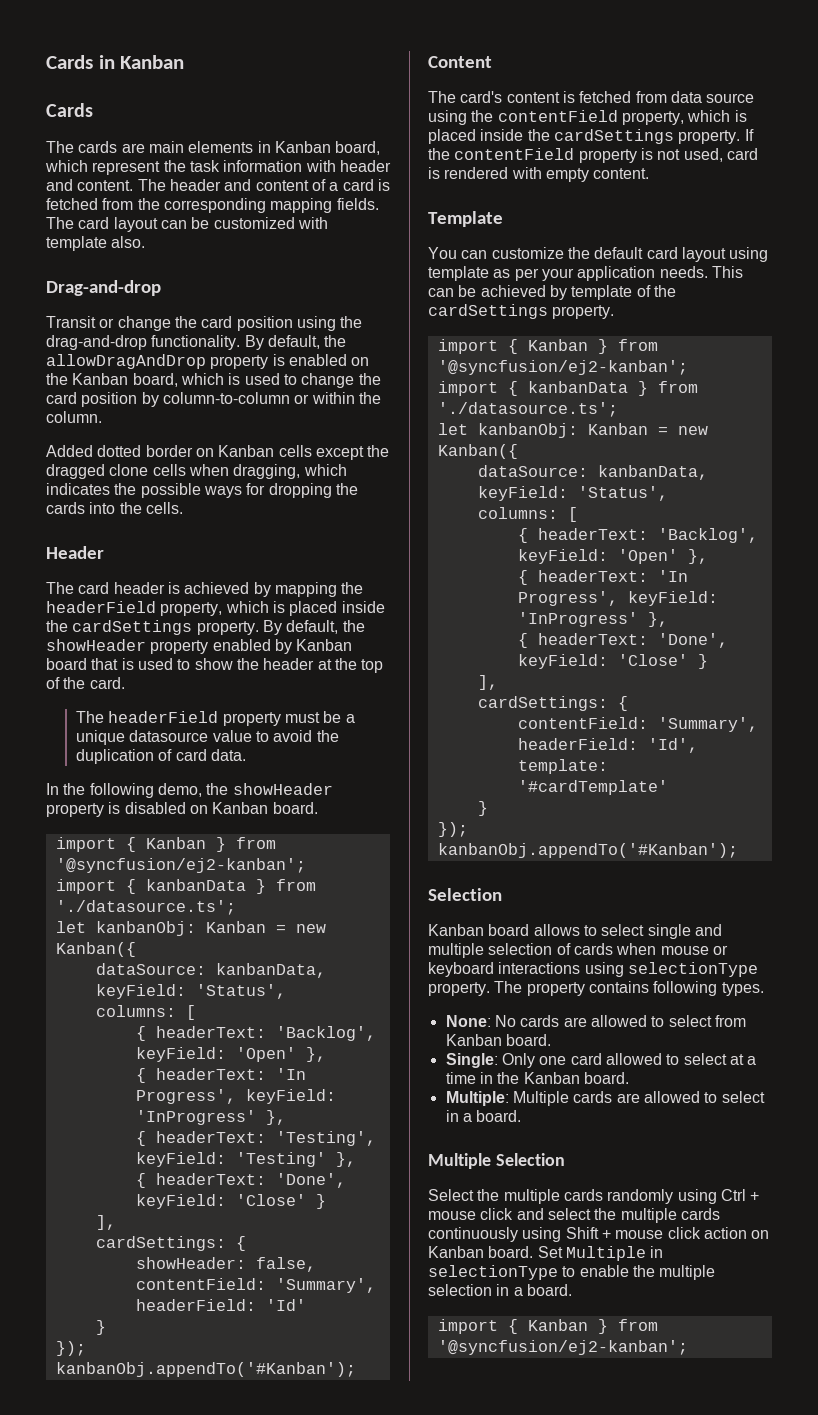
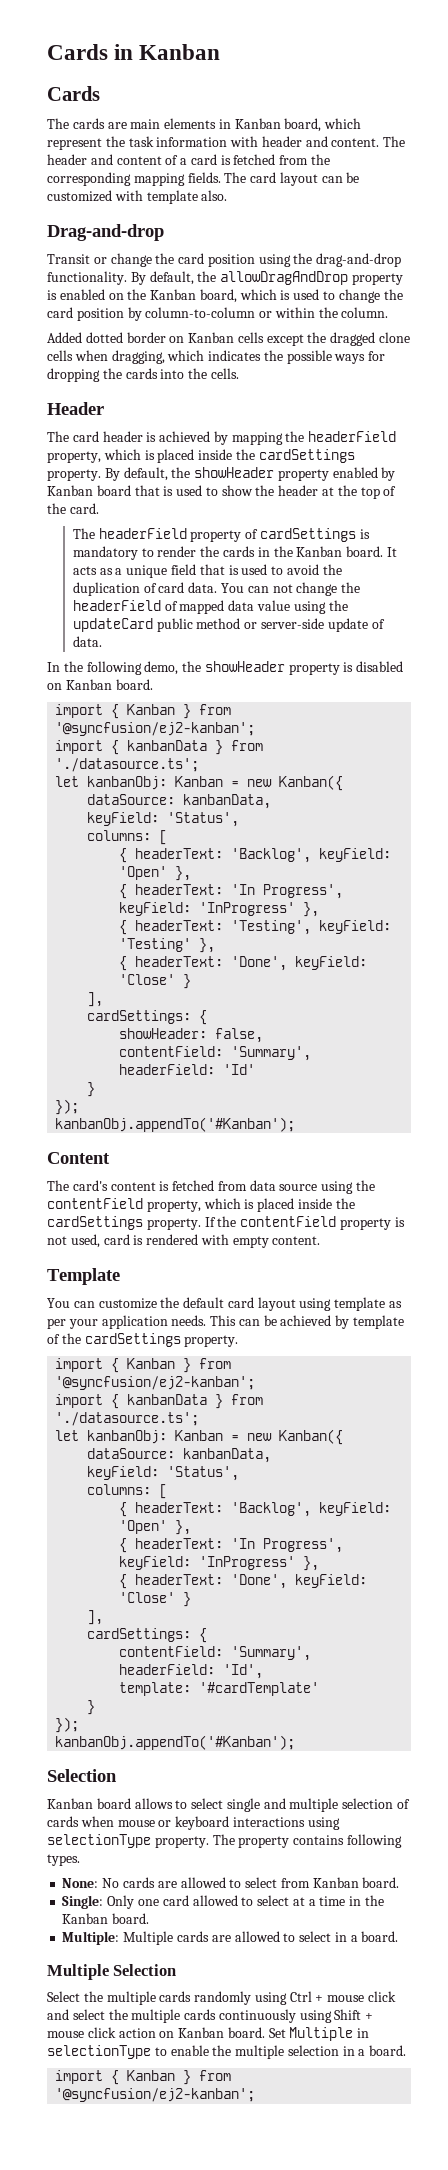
[284,711,355,723] [75,730,252,745] must be a unique datasource value -> [245,528,370,542] [72,546,397,560] [72,564,268,578] of cardSettings is mandatory to render the cards in the Kanban board. It acts as a unique field that is used
(246, 755) none -> [221,582,361,596] [72,600,348,614] [72,618,385,632] [72,636,102,647] You can not change the headerField of mapped data value using the updateCard public method or server-side update of data.

